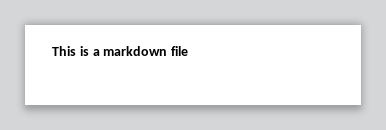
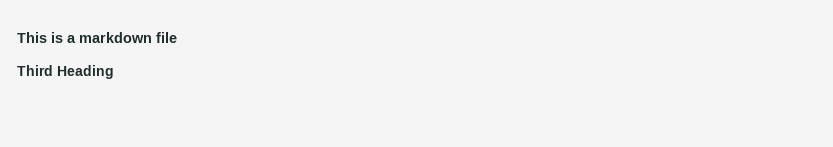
(189, 51) none -> [17,65,114,79] // Third Heading

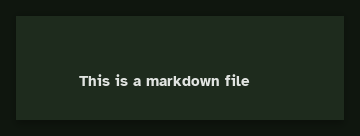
[17,65,114,79] // Third Heading -> (250, 80) none

